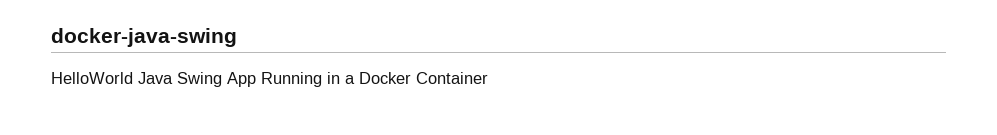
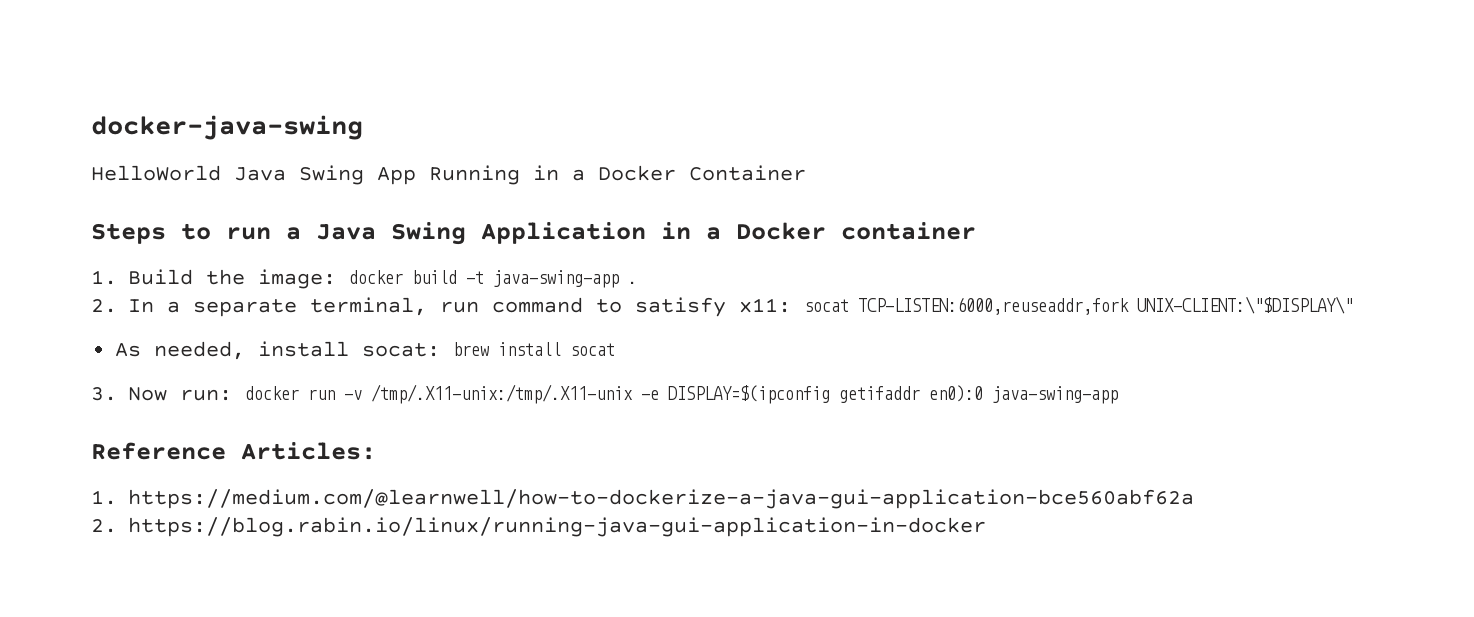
(488, 78) none -> [91,222,976,245] [91,269,637,289] [91,296,1353,317] [115,341,616,360] [91,384,1118,404] [91,442,376,460] [91,489,1194,509] [91,517,986,537] // Steps to run a Java Swing Application in a Docker container // 1. Build the image: docker build -t java-swing-app . // 2. In a separate terminal, run command to satisfy x11: socat TCP-LISTEN:6000,reuseaddr,fork UNIX-CLIENT:\"$DISPLAY\" // As needed, install socat: brew install socat // 3. Now run: docker run -v /tmp/.X11-unix:/tmp/.X11-unix -e DISPLAY=$(ipconfig getifaddr en0):0 java-swing-app // Reference Articles: // 1. https://medium.com/@learnwell/how-to-dockerize-a-java-gui-application-bce560abf62a // 2. https://blog.rabin.io/linux/running-java-gui-application-in-docker

